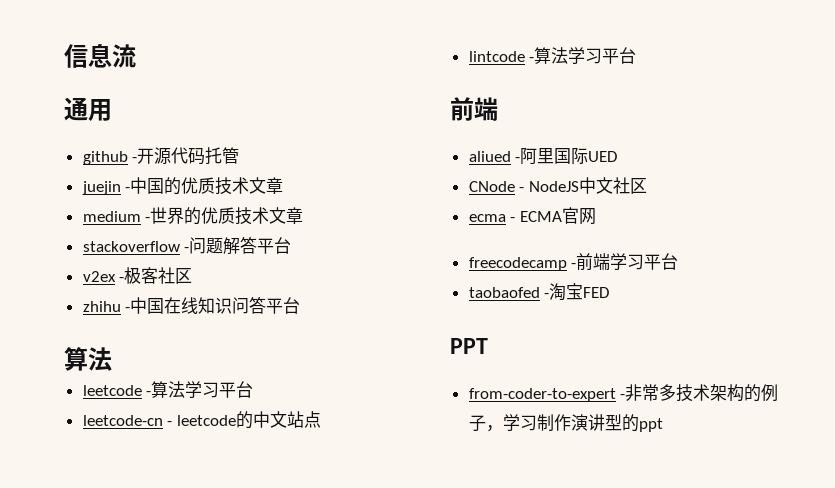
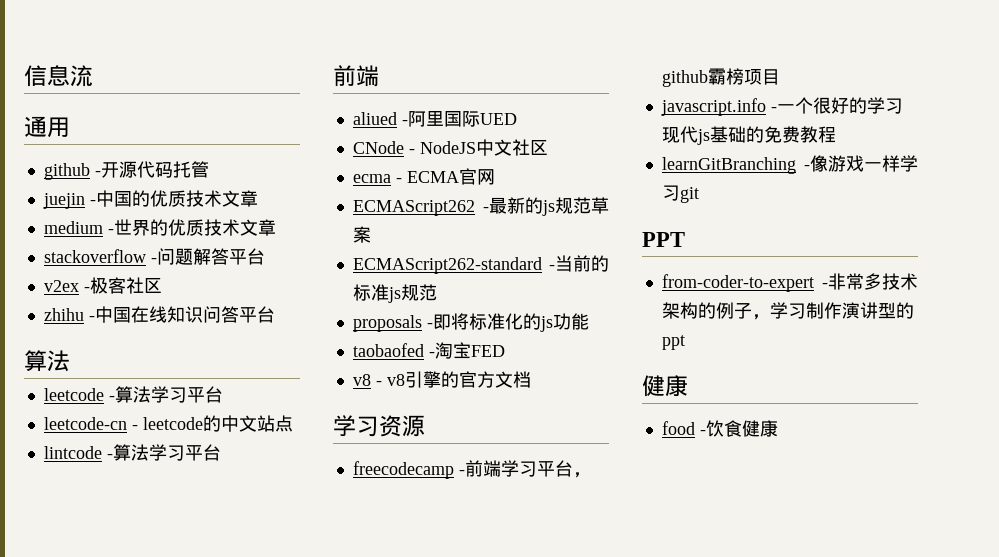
(596, 216) none -> [352,197,609,216] [352,226,371,243] [352,255,609,274] [352,284,437,303] [352,313,589,332] [352,342,505,359] [352,371,531,388] [333,415,425,437] // ECMAScript262 -最新的js规范草案 // ECMAScript262-standard -当前的标准js规范 // proposals -即将标准化的js功能 // taobaofed -淘宝FED // v8 - v8引擎的官方文档 // 学习资源
[468,283,610,301] // taobaofed -淘宝FED -> [572,472,591,478] [661,68,780,87] [660,97,903,116] [661,126,836,145] [661,155,918,174] [661,185,699,203] ，github霸榜项目 // javascript.info -一个很好的学习现代js基础的免费教程 // learnGitBranching -像游戏一样学习git
(663, 425) none -> [642,375,688,397] [661,420,778,437] // 健康 // food -饮食健康

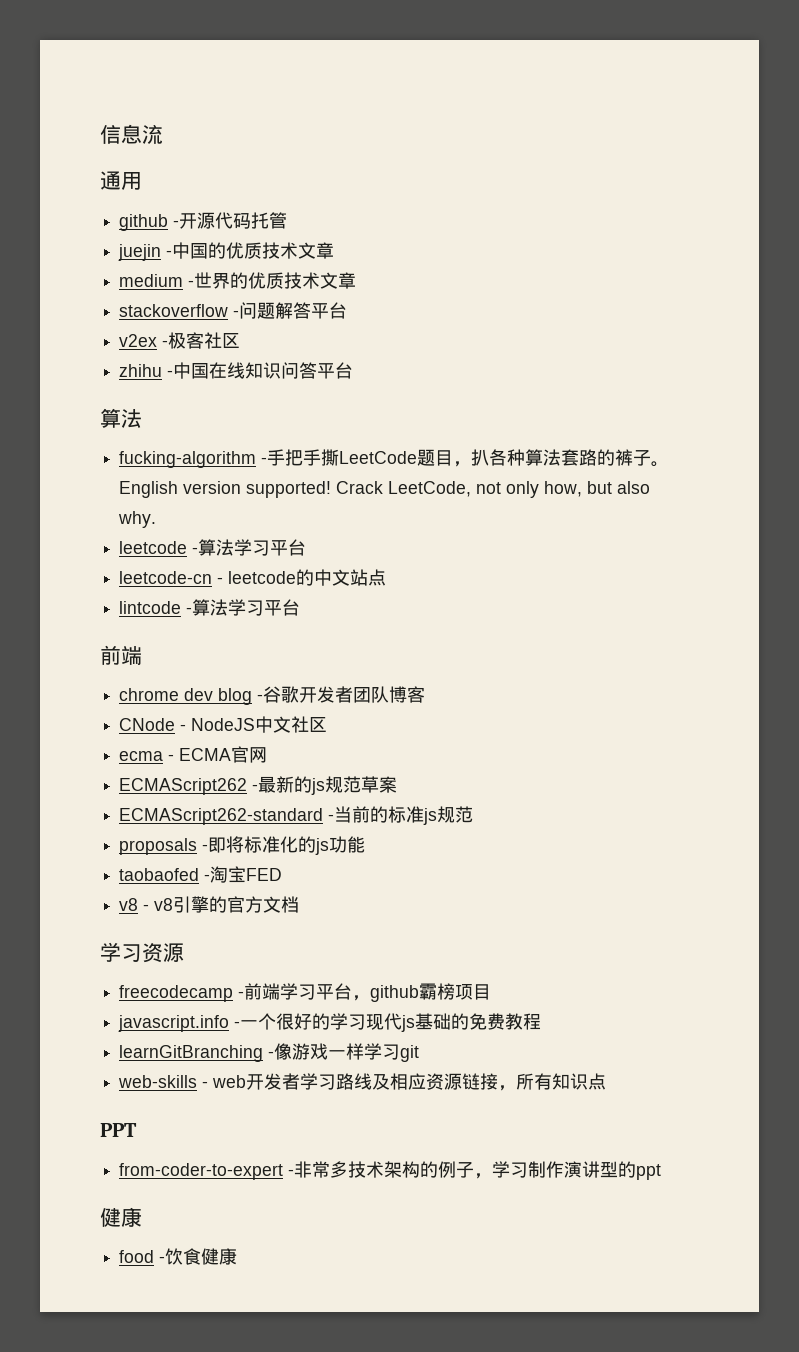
(70, 361) none -> [119,449,670,468] [119,481,651,498] [118,511,157,528] // fucking-algorithm -手把手撕LeetCode题目，扒各种算法套路的裤子。English version supported! Crack LeetCode, not only how, but also why.
[352,111,517,127] aliued -阿里国际UED -> [119,686,426,705] chrome dev blog -谷歌开发者团队博客
(699, 195) none -> [118,1073,607,1091] // web-skills - web开发者学习路线及相应资源链接，所有知识点

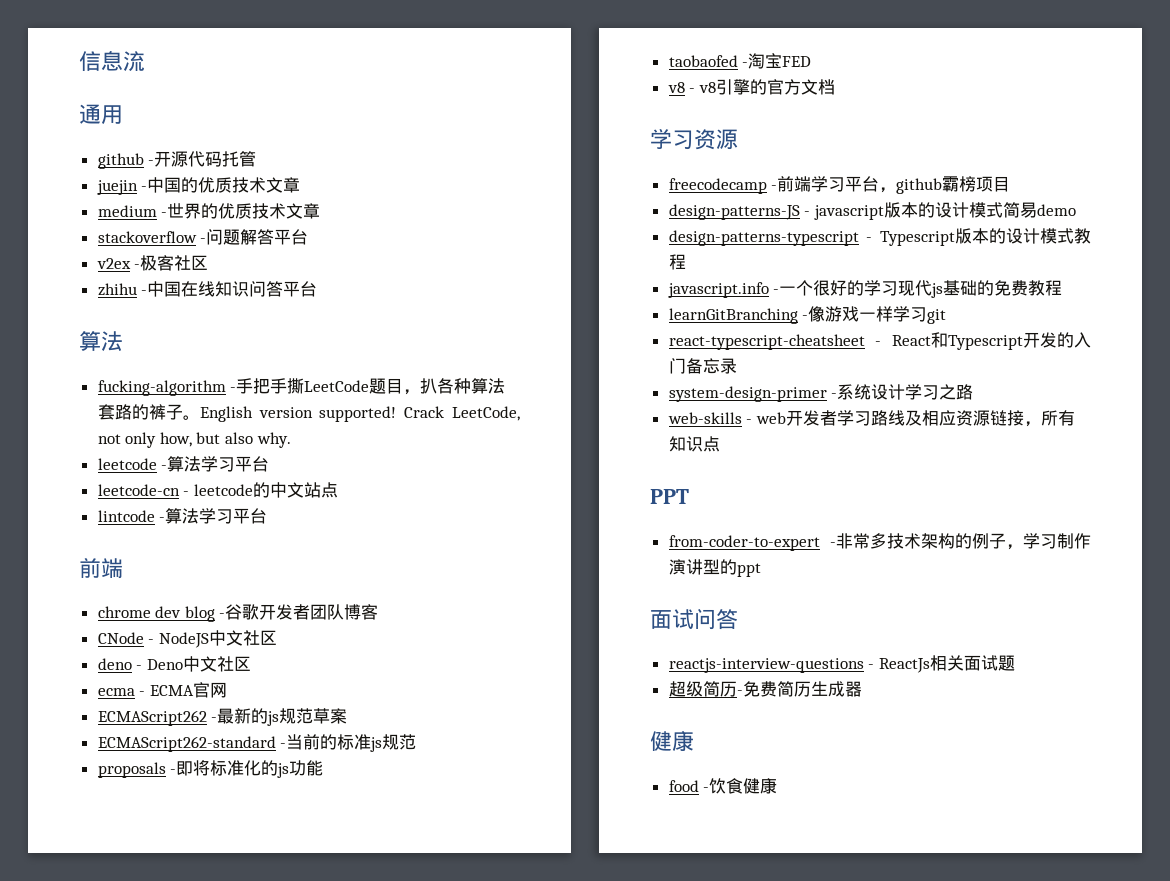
(328, 724) none -> [97,656,251,672] // deno - Deno中文社区
(492, 992) none -> [668,202,1076,220] [668,228,1091,246] [668,254,686,270] // design-patterns-JS - javascript版本的设计模式简易demo // design-patterns-typescript - Typescript版本的设计模式教程
(420, 1053) none -> [668,332,1091,350] [668,358,737,374] [668,384,974,402] // react-typescript-cheatsheet - React和Typescript开发的入门备忘录 // system-design-primer -系统设计学习之路
(662, 1172) none -> [650,608,738,630] [668,655,1015,673] [668,681,862,697] // 面试问答 // reactjs-interview-questions - ReactJs相关面试题 // 超级简历-免费简历生成器

